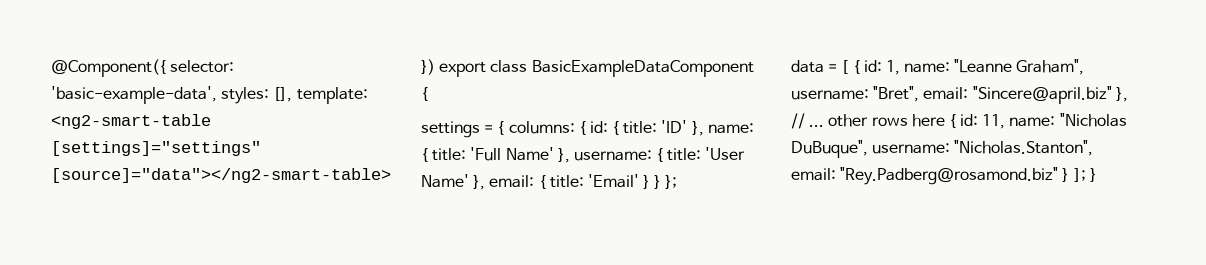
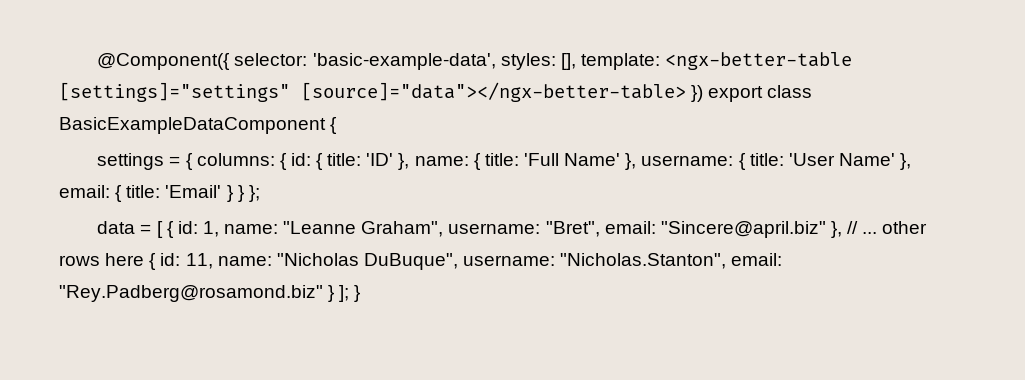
[51,114,211,129] [51,141,261,156] [51,168,391,183] <ng2-smart-table [settings]="settings" [source]="data"></ng2-smart-table> -> [665,52,853,70] [59,82,686,102] <ngx-better-table [settings]="settings" [source]="data"></ngx-better-table>

